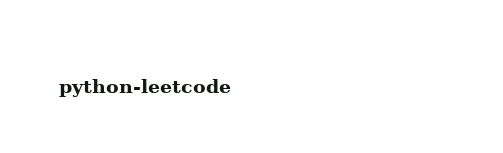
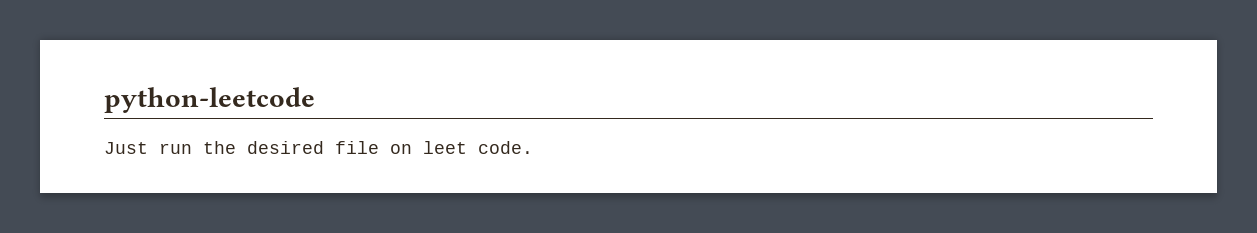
(231, 88) none -> [104,141,533,154] // Just run the desired file on leet code.

